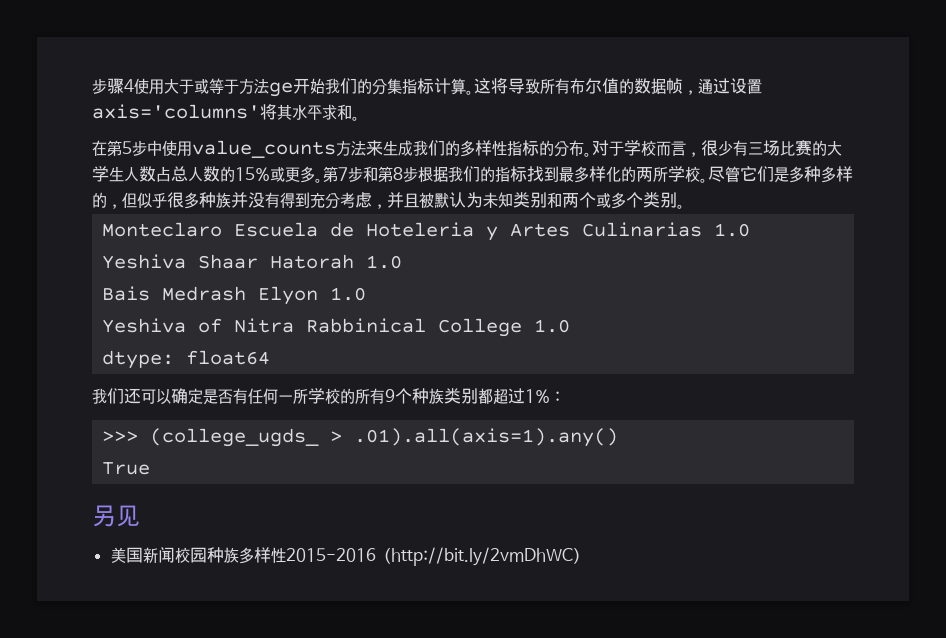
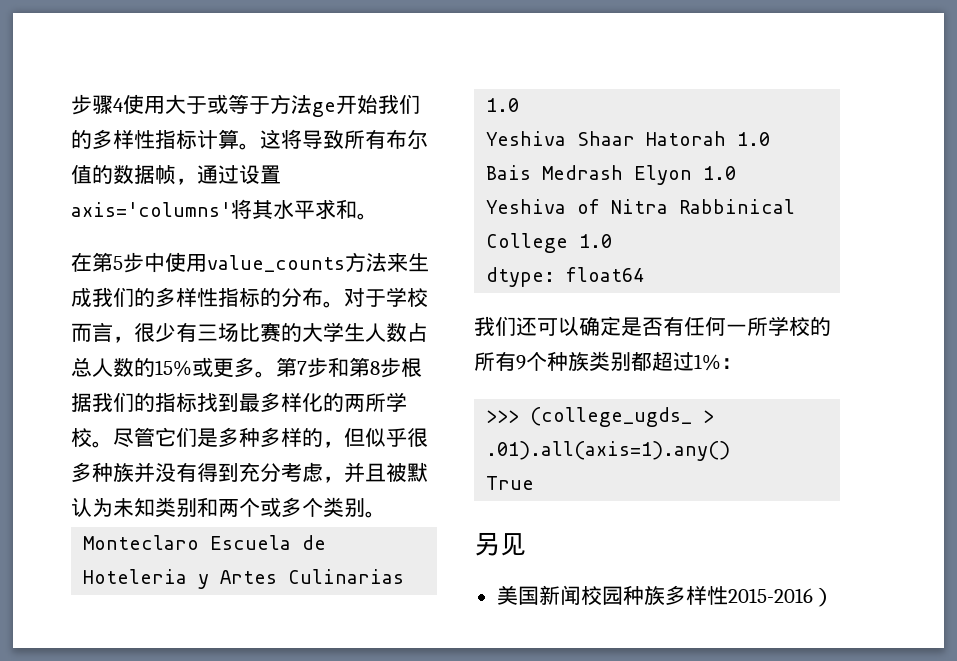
[372,78,402,95] 分集 -> [92,129,155,149] 多样性
[375,547,573,566] （http://bit.ly/2vmDhWC -> (813, 595) none

